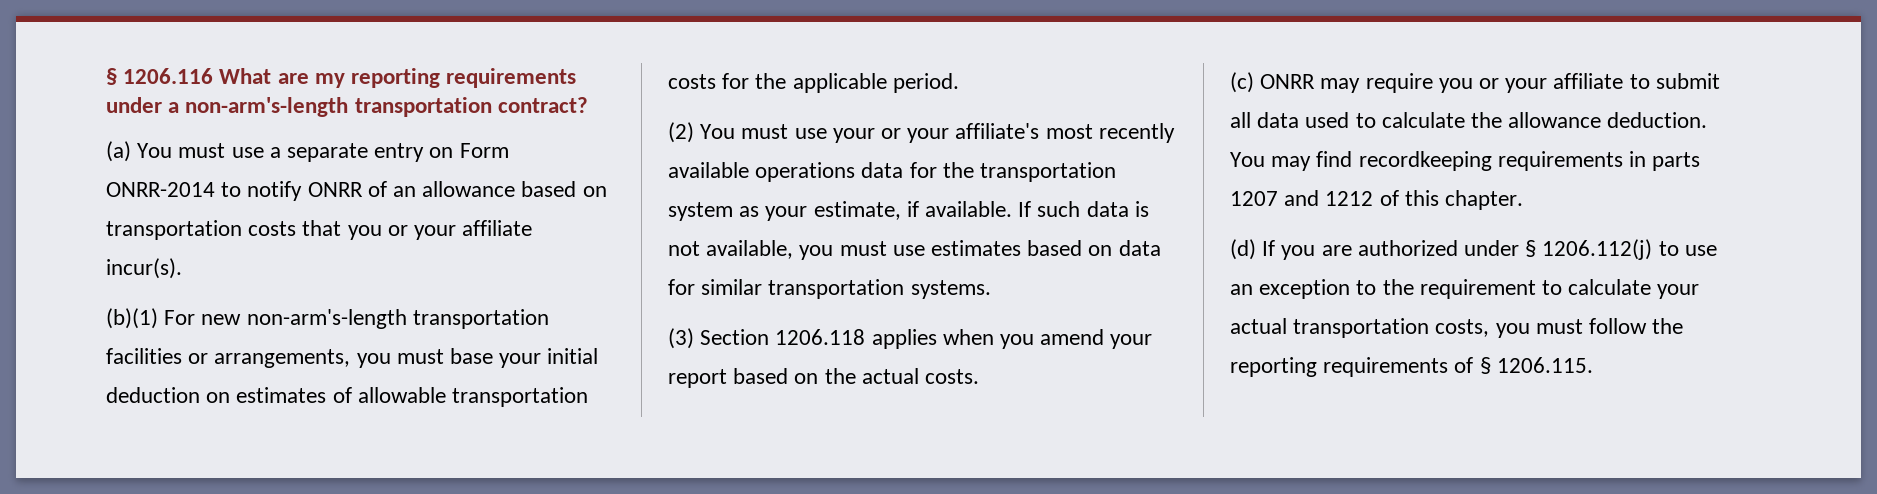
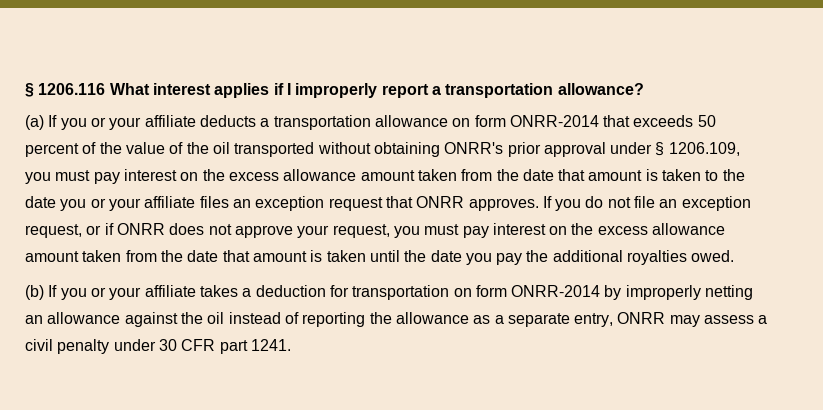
[277,68,577,88] [106,97,588,117] [106,141,509,162] [106,181,607,201] [106,220,533,240] [106,258,182,279] [106,308,549,329] [106,348,599,368] [106,387,589,407] [668,73,959,93] [668,122,1175,143] [668,162,1117,182] [668,201,1149,221] [668,240,1161,260] [668,279,991,299] [668,328,1153,349] [668,368,980,388] [1230,72,1720,93] [1230,112,1708,128] [1230,151,1701,171] [1230,190,1524,210] [1230,239,1717,260] [1230,279,1700,299] [1230,318,1684,338] [1230,357,1593,377] are my reporting requirements under a non-arm's-length transportation contract? // (a) You must use a separate entry on Form ONRR-2014 to notify ONRR of an allowance based on transportation costs that you or your affiliate incur(s). // (b)(1) For new non-arm's-length transportation facilities or arrangements, you must base your initial deduction on estimates of allowable transportation costs for the applicable period. // (2) You must use your or your affiliate's most recently available operations data for the transportation system as your estimate, if available. If such data is not available, you must use estimates based on data for similar transportation systems. // (3) Section 1206.118 applies when you amend your report based on the actual costs. // (c) ONRR may require you or your affiliate to submit all data used to calculate the allowance deduction. You may find recordkeeping requirements in parts 1207 and 1212 of this chapter. // (d) If you are authorized under § 1206.112(j) to use an exception to the requirement to calculate your actual transportation costs, you must follow the reporting requirements of § 1206.115. -> [152,83,644,98] [25,115,716,130] [25,142,740,157] [25,169,745,184] [25,196,751,211] [25,223,726,238] [25,250,735,265] [25,285,754,300] [25,312,768,327] [25,339,291,354] interest applies if I improperly report a transportation allowance? // (a) If you or your affiliate deducts a transportation allowance on form ONRR-2014 that exceeds 50 percent of the value of the oil transported without obtaining ONRR's prior approval under § 1206.109, you must pay interest on the excess allowance amount taken from the date that amount is taken to the date you or your affiliate files an exception request that ONRR approves. If you do not file an exception request, or if ONRR does not approve your request, you must pay interest on the excess allowance amount taken from the date that amount is taken until the date you pay the additional royalties owed. // (b) If you or your affiliate takes a deduction for transportation on form ONRR-2014 by improperly netting an allowance against the oil instead of reporting the allowance as a separate entry, ONRR may assess a civil penalty under 30 CFR part 1241.

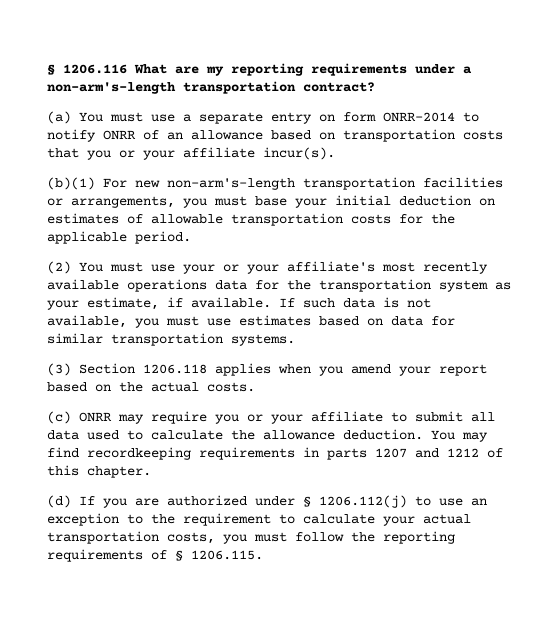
[152,83,644,98] [25,115,716,130] [25,142,740,157] [25,169,745,184] [25,196,751,211] [25,223,726,238] [25,250,735,265] [25,285,754,300] [25,312,768,327] [25,339,291,354] interest applies if I improperly report a transportation allowance? // (a) If you or your affiliate deducts a transportation allowance on form ONRR-2014 that exceeds 50 percent of the value of the oil transported without obtaining ONRR's prior approval under § 1206.109, you must pay interest on the excess allowance amount taken from the date that amount is taken to the date you or your affiliate files an exception request that ONRR approves. If you do not file an exception request, or if ONRR does not approve your request, you must pay interest on the excess allowance amount taken from the date that amount is taken until the date you pay the additional royalties owed. // (b) If you or your affiliate takes a deduction for transportation on form ONRR-2014 by improperly netting an allowance against the oil instead of reporting the allowance as a separate entry, ONRR may assess a civil penalty under 30 CFR part 1241. -> [175,63,472,76] [47,81,375,94] [47,111,479,124] [47,129,503,142] [47,147,335,160] [47,177,503,190] [47,195,495,208] [47,213,455,226] [47,231,191,244] [47,261,488,274] [47,279,511,292] [47,297,431,310] [47,315,455,328] [47,333,295,346] [47,363,487,376] [47,382,255,392] [47,411,495,424] [47,429,488,442] [47,447,503,460] [47,465,151,478] [47,495,487,508] [47,513,471,526] [47,531,455,544] [47,549,263,562] are my reporting requirements under a non-arm's-length transportation contract? // (a) You must use a separate entry on form ONRR-2014 to notify ONRR of an allowance based on transportation costs that you or your affiliate incur(s). // (b)(1) For new non-arm's-length transportation facilities or arrangements, you must base your initial deduction on estimates of allowable transportation costs for the applicable period. // (2) You must use your or your affiliate's most recently available operations data for the transportation system as your estimate, if available. If such data is not available, you must use estimates based on data for similar transportation systems. // (3) Section 1206.118 applies when you amend your report based on the actual costs. // (c) ONRR may require you or your affiliate to submit all data used to calculate the allowance deduction. You may find recordkeeping requirements in parts 1207 and 1212 of this chapter. // (d) If you are authorized under § 1206.112(j) to use an exception to the requirement to calculate your actual transportation costs, you must follow the reporting requirements of § 1206.115.

